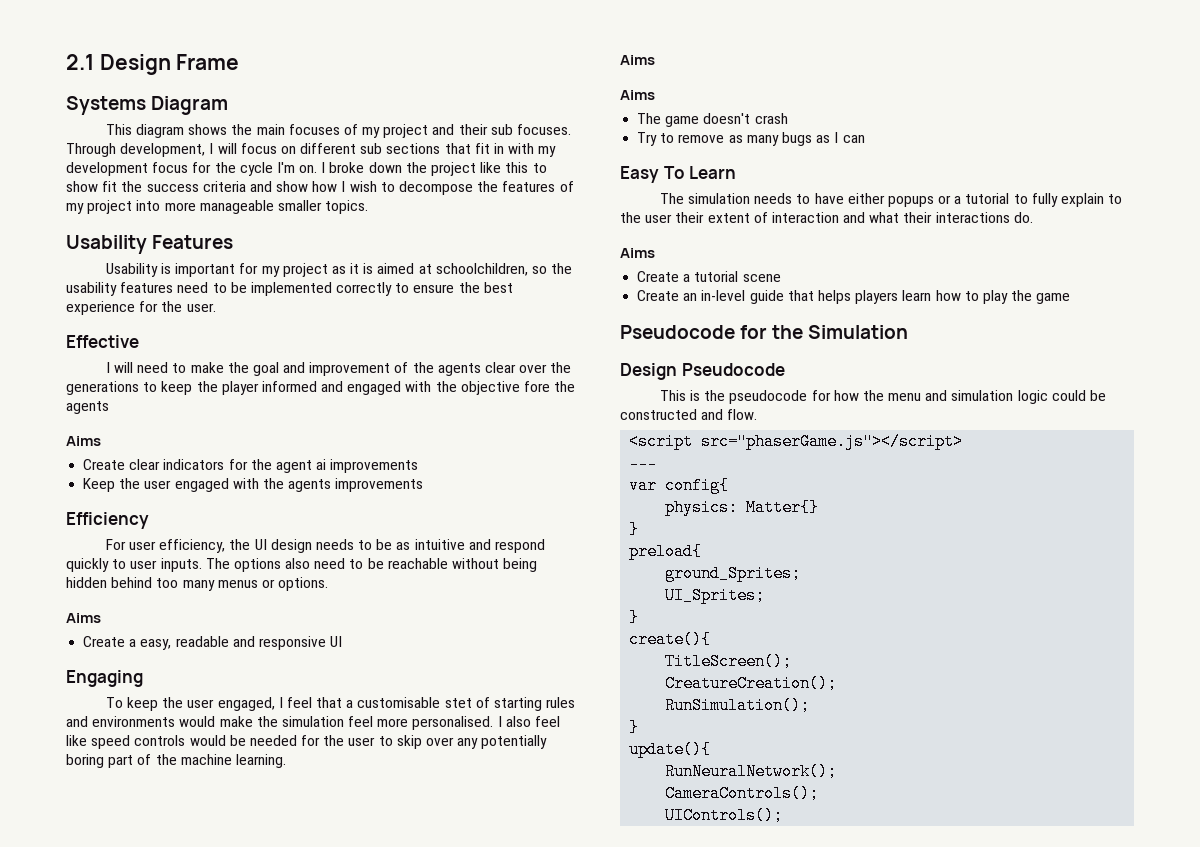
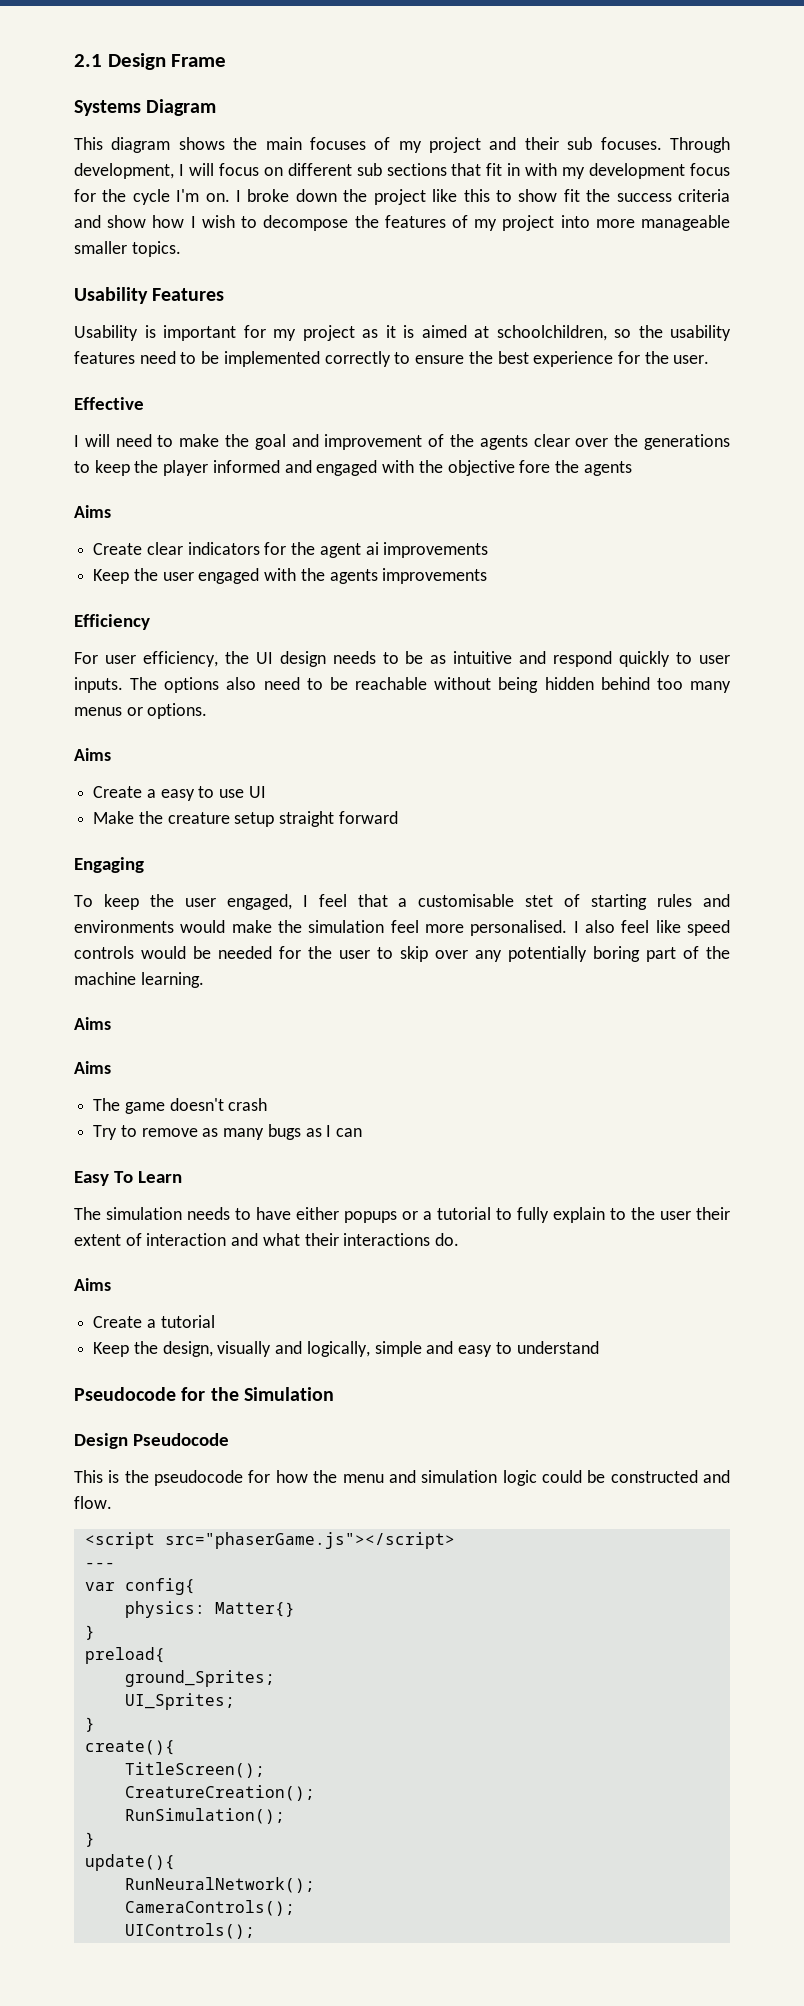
[140,636,343,650] easy, readable and responsive UI -> [160,786,266,801] [93,811,398,827] easy to use UI // Make the creature setup straight forward
[742,274,781,282] [637,290,1071,304] scene // Create an in-level guide that helps players learn how to play the game -> [93,1341,599,1357] // Keep the design, visually and logically, simple and easy to understand

